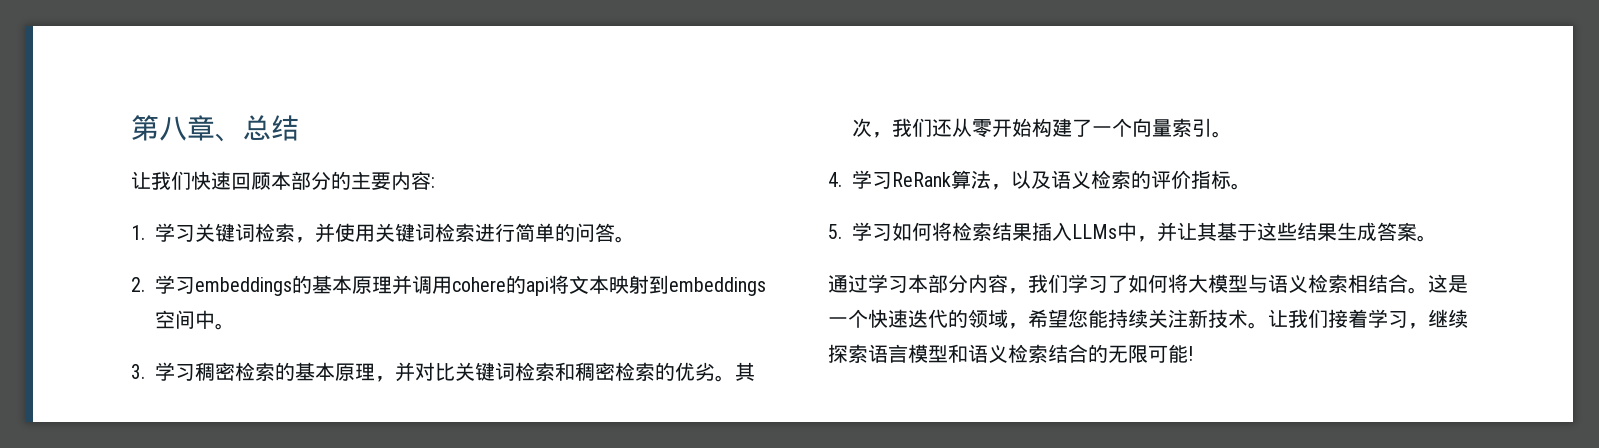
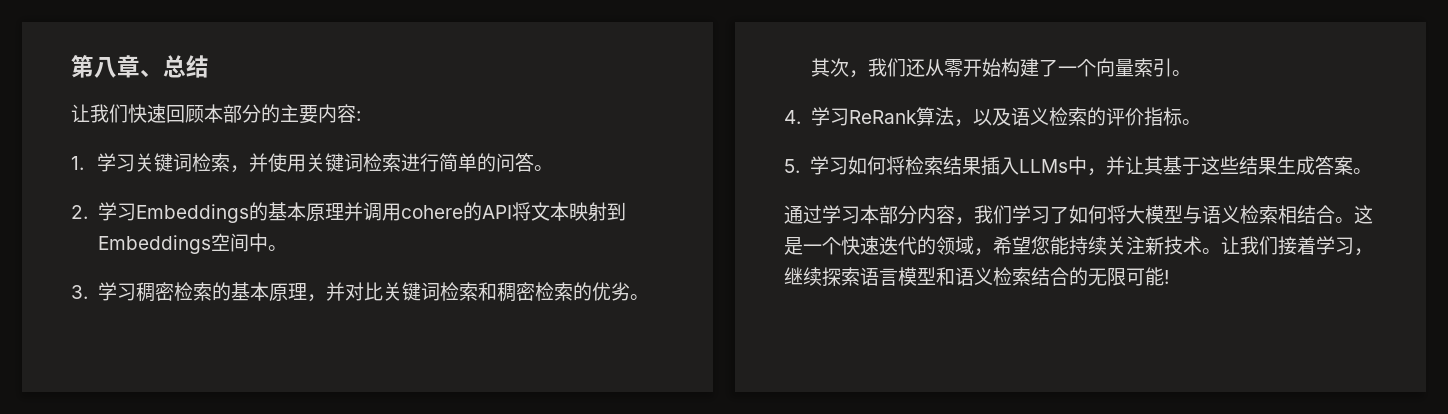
[195,277,292,296] embeddings -> [135,204,249,223] Embeddings
[526,277,549,296] api -> [481,205,512,219] API
[669,277,766,296] embeddings -> [97,235,211,254] Embeddings

